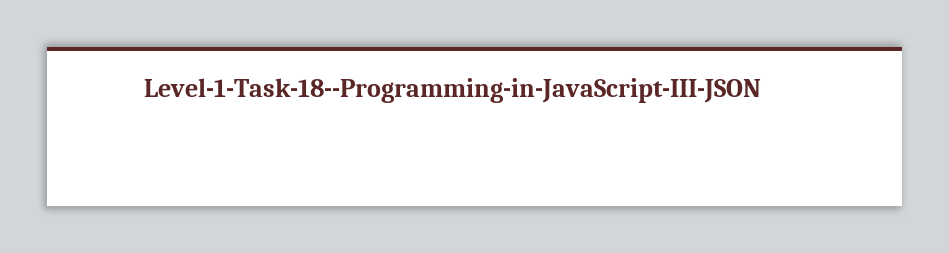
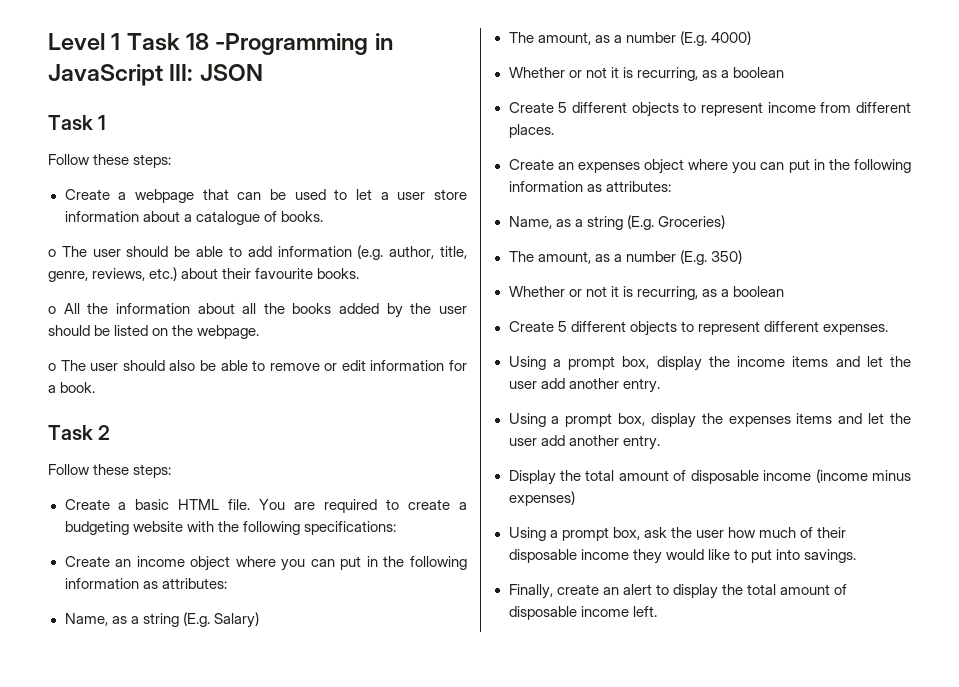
[144,78,761,103] Level-1-Task-18--Programming-in-JavaScript-III-JSON -> [48,33,393,55] [48,64,263,86] [48,115,107,130] [48,154,172,168] [64,189,468,203] [64,211,323,225] [48,245,467,260] [48,267,360,282] [48,303,467,318] [48,325,260,339] [48,360,467,371] [48,382,96,393] [48,425,111,440] [48,464,172,478] [64,499,467,513] [64,521,396,535] [64,556,468,571] [64,578,227,589] [64,612,259,628] [508,31,751,46] [508,67,784,81] [508,102,911,117] [508,124,554,138] [508,159,911,174] [508,181,671,192] [508,215,725,230] [508,250,742,265] [508,286,784,300] [508,321,888,336] [508,356,911,371] [508,378,660,393] [508,413,911,428] [508,435,660,450] [508,469,911,485] [508,491,575,506] [508,527,846,541] [508,549,856,564] [508,584,847,599] [508,606,657,620] Level 1 Task 18 -Programming in JavaScript III: JSON // Task 1 // Follow these steps: // Create a webpage that can be used to let a user store information about a catalogue of books. // o The user should be able to add information (e.g. author, title, genre, reviews, etc.) about their favourite books. // o All the information about all the books added by the user should be listed on the webpage. // o The user should also be able to remove or edit information for a book. // Task 2 // Follow these steps: // Create a basic HTML file. You are required to create a budgeting website with the following specifications: // Create an income object where you can put in the following information as attributes: // Name, as a string (E.g. Salary) // The amount, as a number (E.g. 4000) // Whether or not it is recurring, as a boolean // Create 5 different objects to represent income from different places. // Create an expenses object where you can put in the following information as attributes: // Name, as a string (E.g. Groceries) // The amount, as a number (E.g. 350) // Whether or not it is recurring, as a boolean // Create 5 different objects to represent different expenses. // Using a prompt box, display the income items and let the user add another entry. // Using a prompt box, display the expenses items and let the user add another entry. // Display the total amount of disposable income (income minus expenses) // Using a prompt box, ask the user how much of their disposable income they would like to put into savings. // Finally, create an alert to display the total amount of disposable income left.

